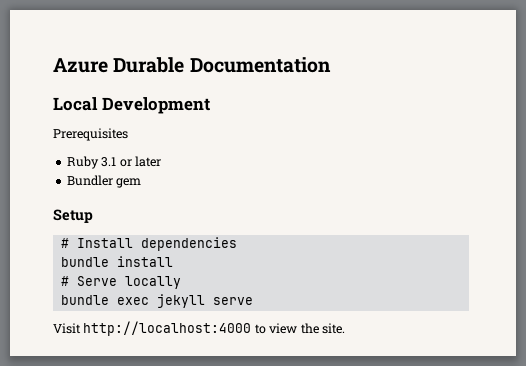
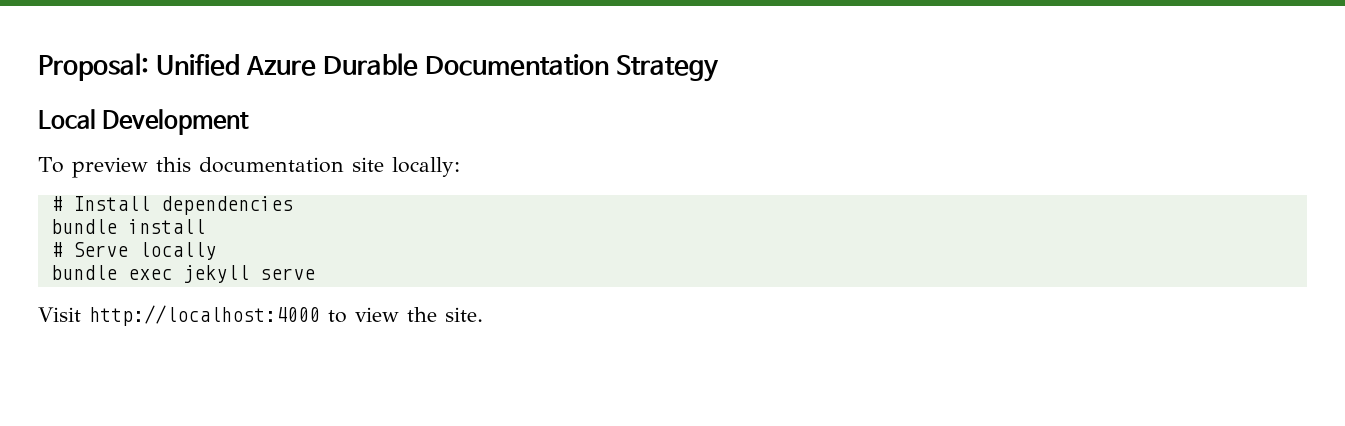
(53, 65) none -> [38,53,241,81] Proposal: Unified
(331, 65) none -> [616,55,720,82] Strategy
[53,128,128,141] [66,156,161,169] [66,175,142,188] [53,209,93,223] Prerequisites // Ruby 3.1 or later // Bundler gem // Setup -> [38,157,460,178] To preview this documentation site locally:

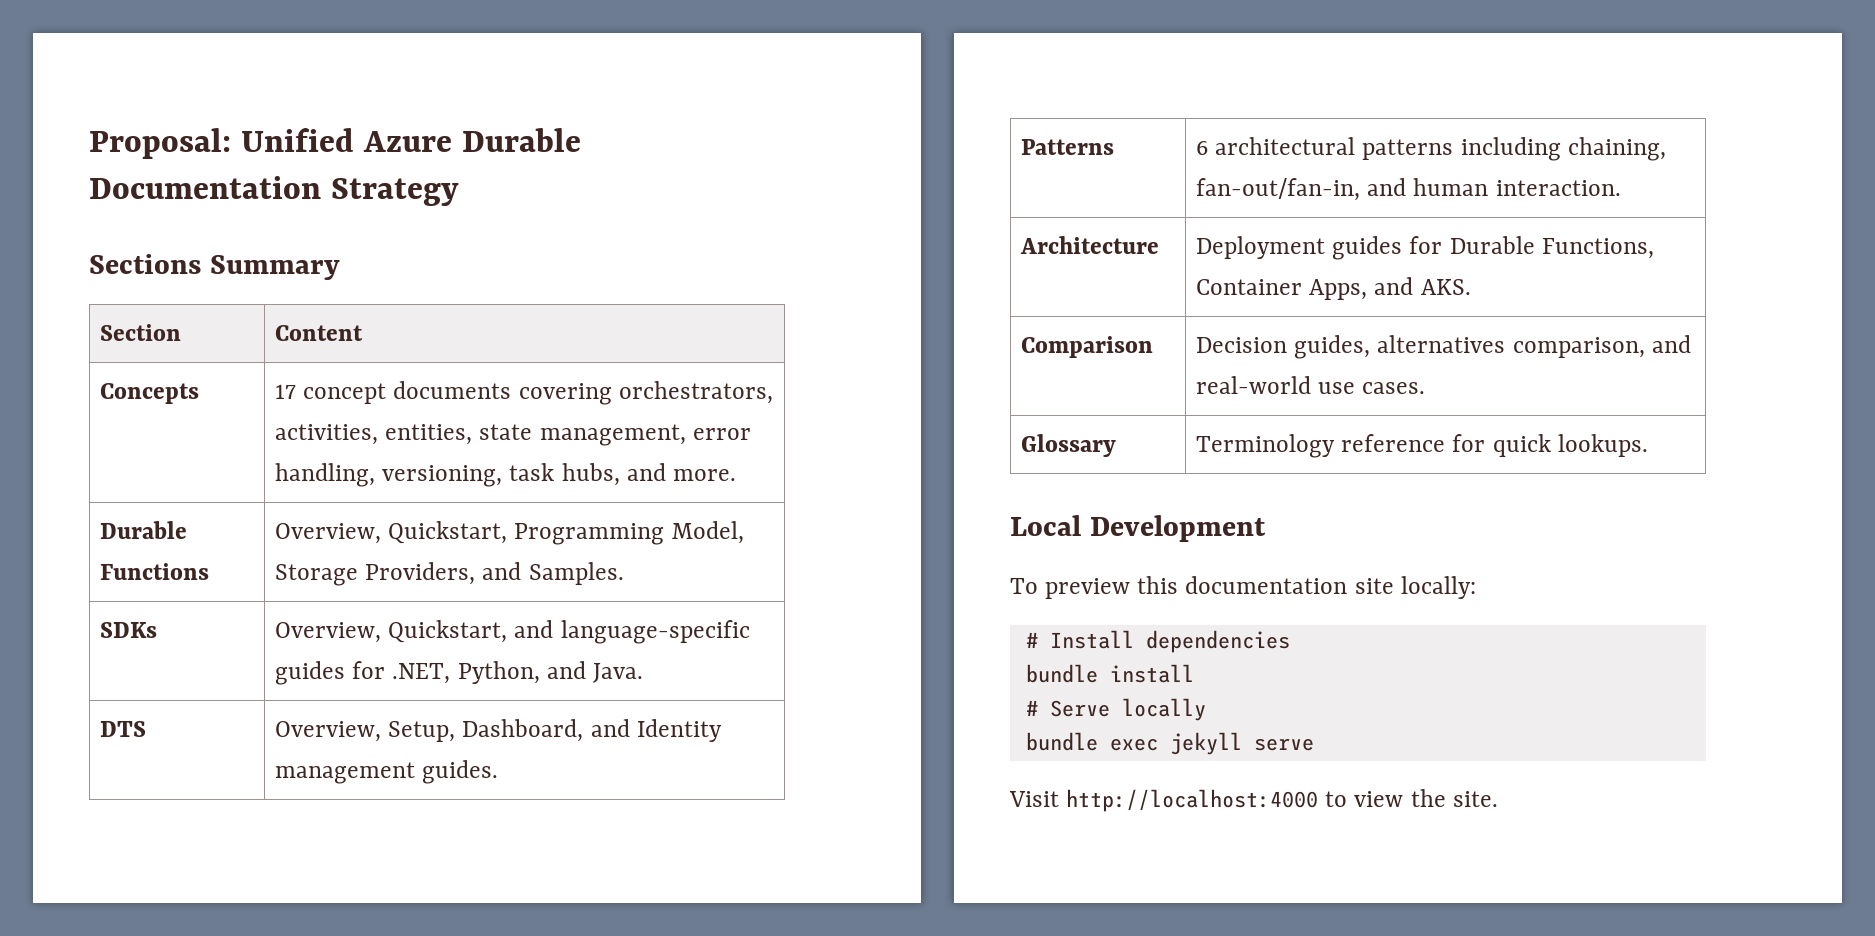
(720, 68) none -> [89,254,340,280] [100,324,182,341] [275,325,364,341] [100,383,200,404] [275,381,773,405] [275,424,751,446] [275,463,736,487] [100,521,188,539] [100,563,210,580] [275,521,744,545] [275,562,624,586] [100,622,158,638] [275,620,750,644] [275,661,643,685] [100,721,147,737] [275,719,722,742] [275,760,499,784] [1021,139,1115,155] [1196,137,1666,161] [1196,178,1621,201] [1020,236,1160,254] [1196,236,1654,260] [1196,277,1471,300] [1021,336,1154,358] [1196,335,1691,359] [1196,376,1426,394] [1021,434,1117,457] [1196,434,1648,458] // Sections Summary // Section | Content // Concepts | 17 concept documents covering orchestrators, activities, entities, state management, error handling, versioning, task hubs, and more. // Durable Functions | Overview, Quickstart, Programming Model, Storage Providers, and Samples. // SDKs | Overview, Quickstart, and language-specific guides for .NET, Python, and Java. // DTS | Overview, Setup, Dashboard, and Identity management guides. // Patterns | 6 architectural patterns including chaining, fan-out/fan-in, and human interaction. // Architecture | Deployment guides for Durable Functions, Container Apps, and AKS. // Comparison | Decision guides, alternatives comparison, and real-world use cases. // Glossary | Terminology reference for quick lookups.

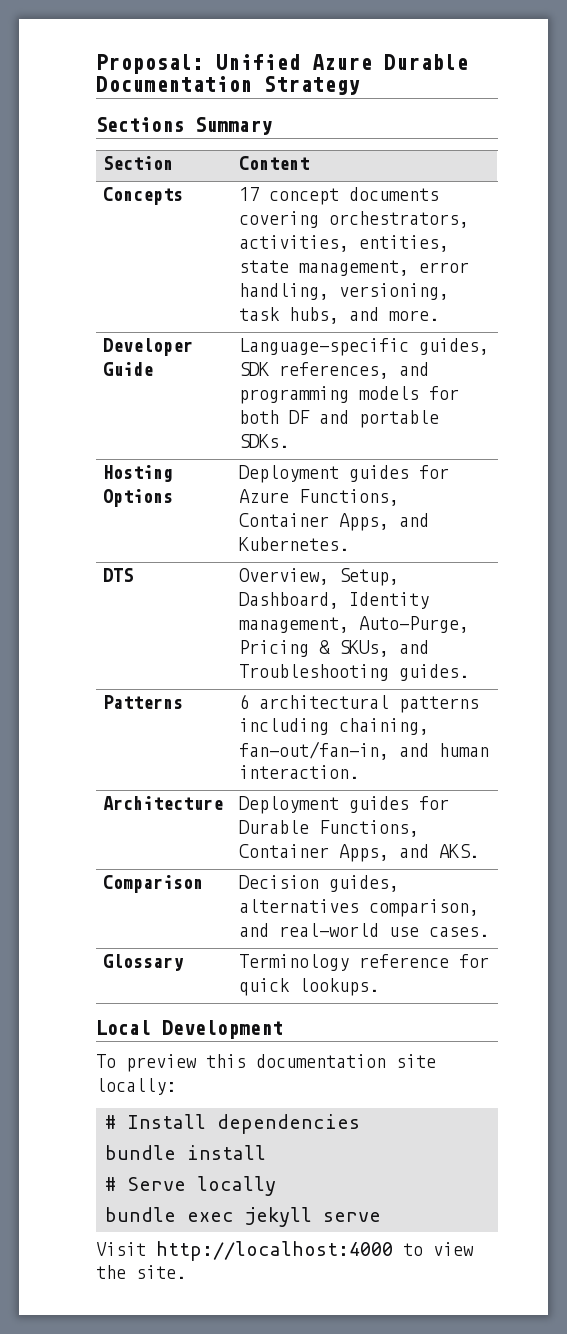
[100,521,188,539] [100,563,210,580] [275,521,744,545] [275,562,624,586] [100,622,158,638] [275,620,750,644] [275,661,643,685] [100,721,147,737] [275,719,722,742] [275,762,416,784] Durable Functions | Overview, Quickstart, Programming Model, Storage Providers, and Samples. // SDKs | Overview, Quickstart, and language-specific guides for .NET, Python, and Java. // DTS | Overview, Setup, Dashboard, and Identity management -> [102,338,193,356] [102,362,153,376] [238,338,489,356] [238,362,429,379] [238,386,459,404] [238,410,439,428] [238,434,289,448] [102,465,173,482] [102,489,173,507] [238,465,449,483] [238,489,399,506] [238,513,429,531] [238,537,349,551] [102,568,133,582] [238,568,399,586] [238,592,429,609] [238,616,469,633] [238,640,429,657] [238,664,389,681] Developer Guide | Language-specific guides, SDK references, and programming models for both DF and portable SDKs. // Hosting Options | Deployment guides for Azure Functions, Container Apps, and Kubernetes. // DTS | Overview, Setup, Dashboard, Identity management, Auto-Purge, Pricing & SKUs, and Troubleshooting

